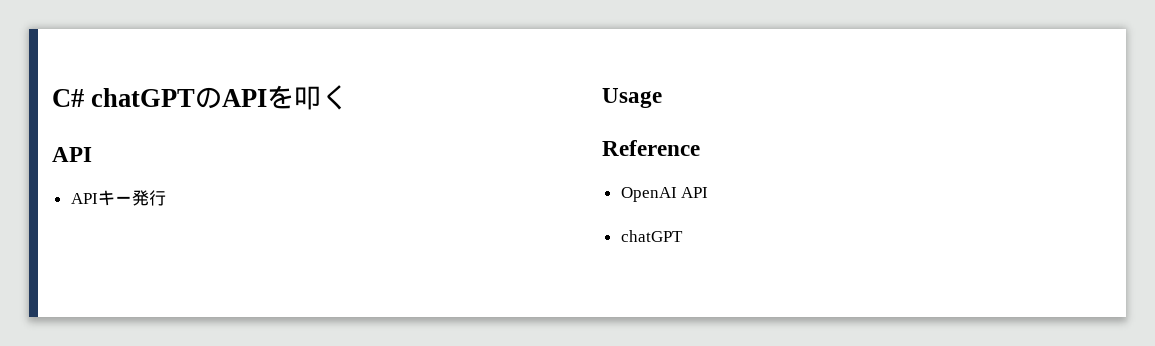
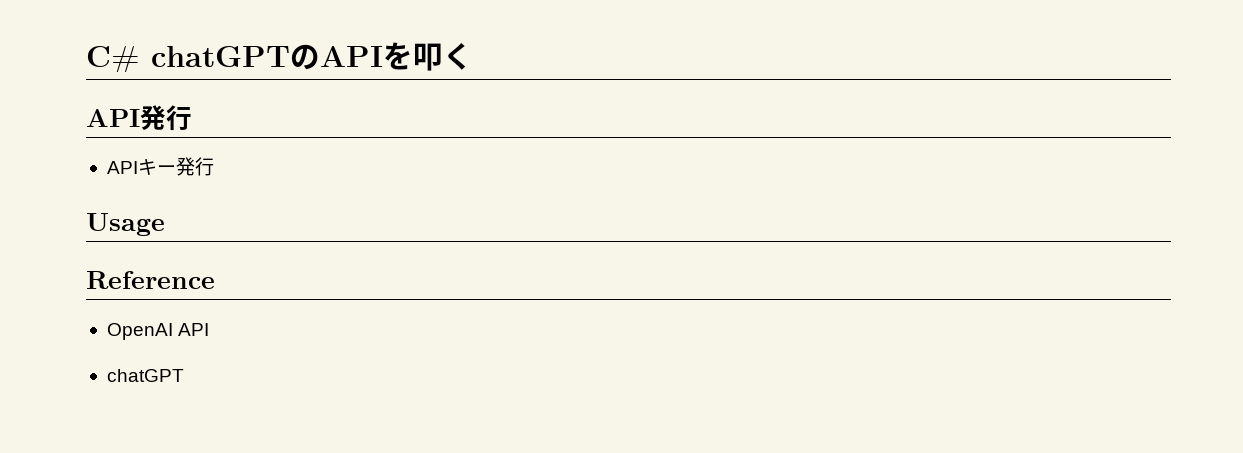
(92, 154) none -> [140,105,192,131] 発行

